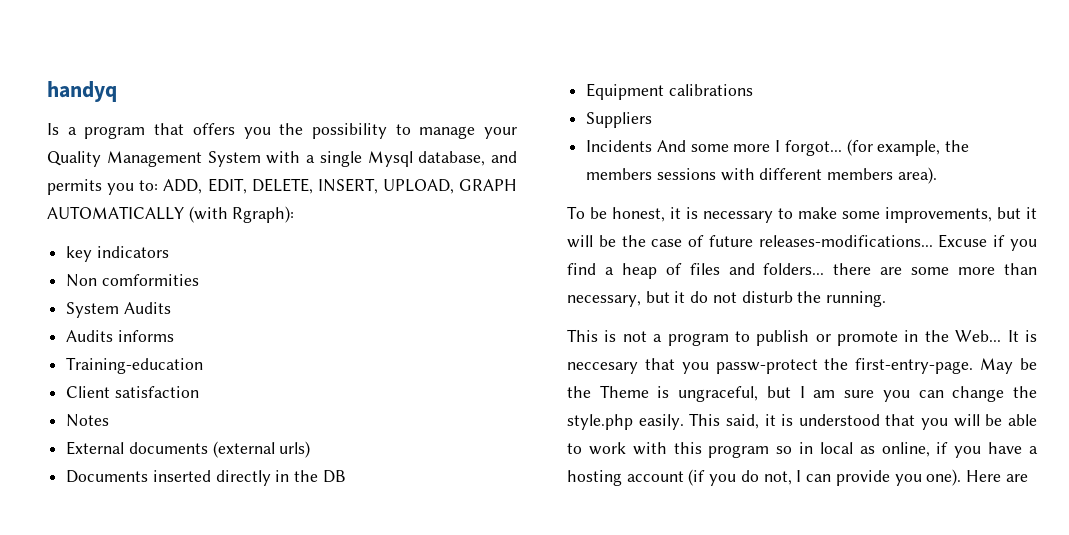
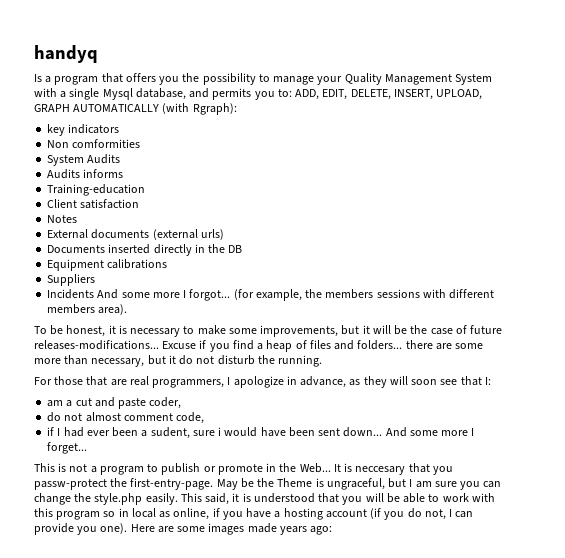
(887, 299) none -> [34,376,491,388] [47,397,182,409] [47,412,205,424] [47,427,475,439] [47,442,88,454] // For those that are real programmers, I apologize in advance, as they will soon see that I: // am a cut and paste coder, // do not almost comment code, // if I had ever been a sudent, sure i would have been sent down... And some more I forget...
(1028, 478) none -> [177,523,333,535] some images made years ago:

